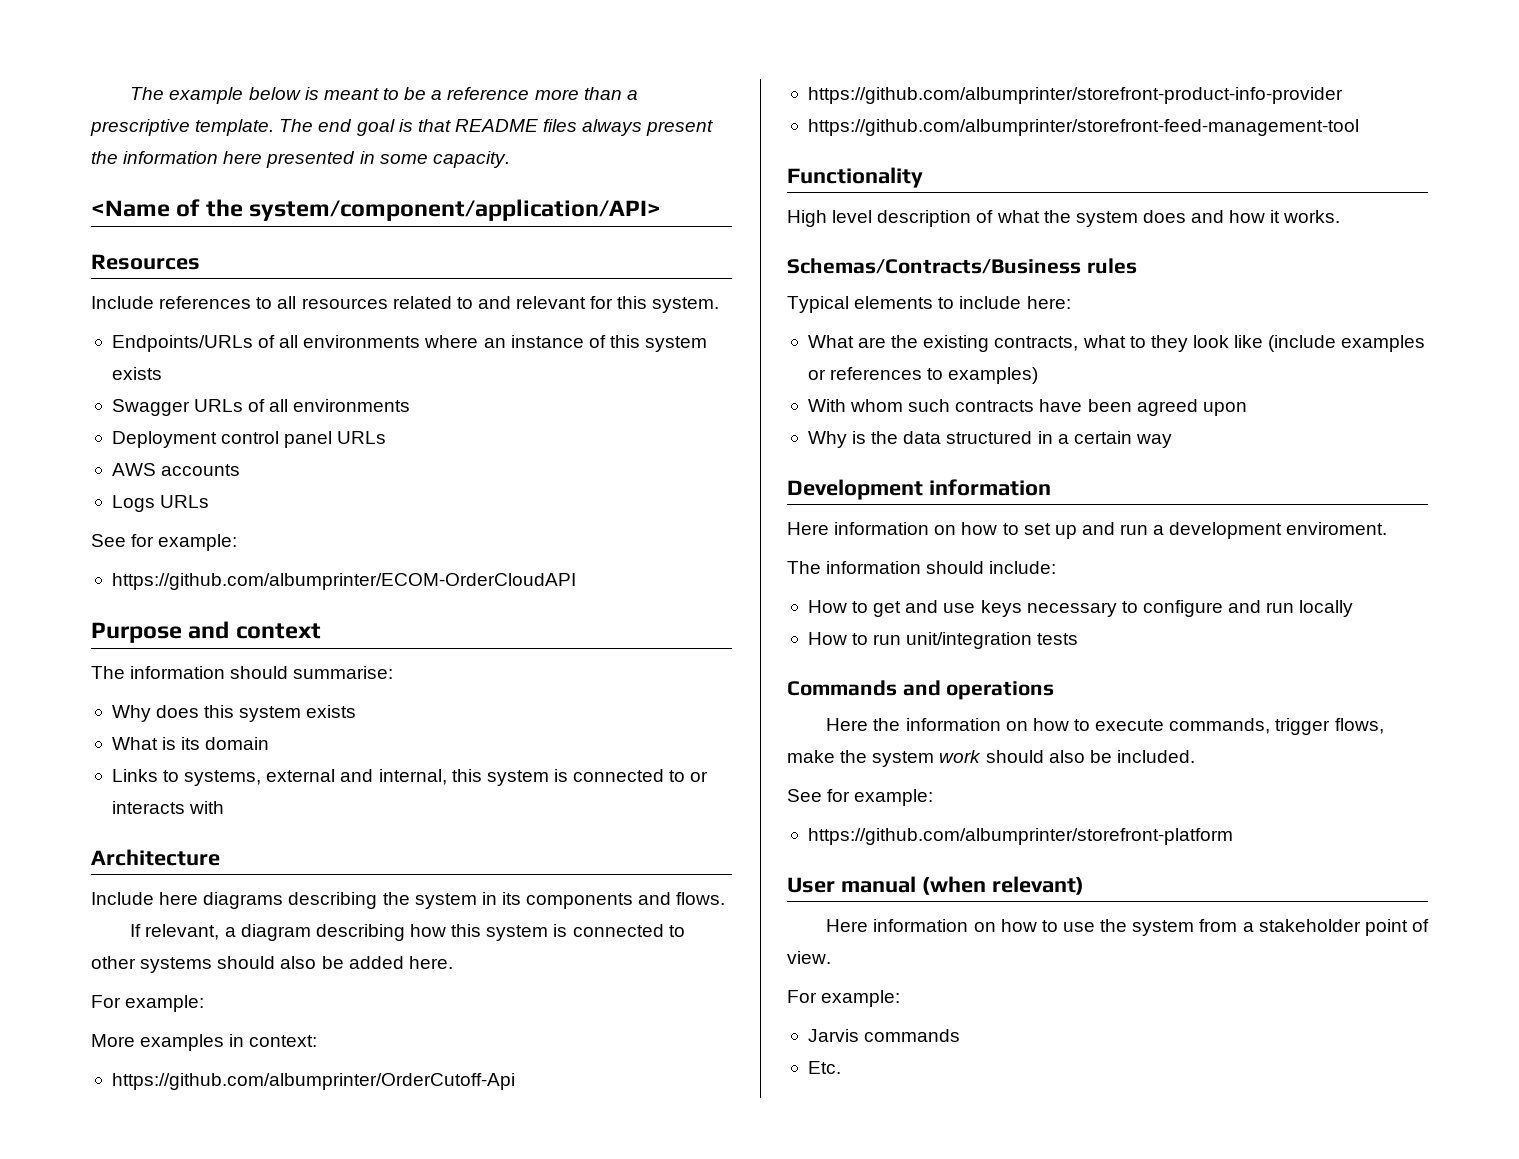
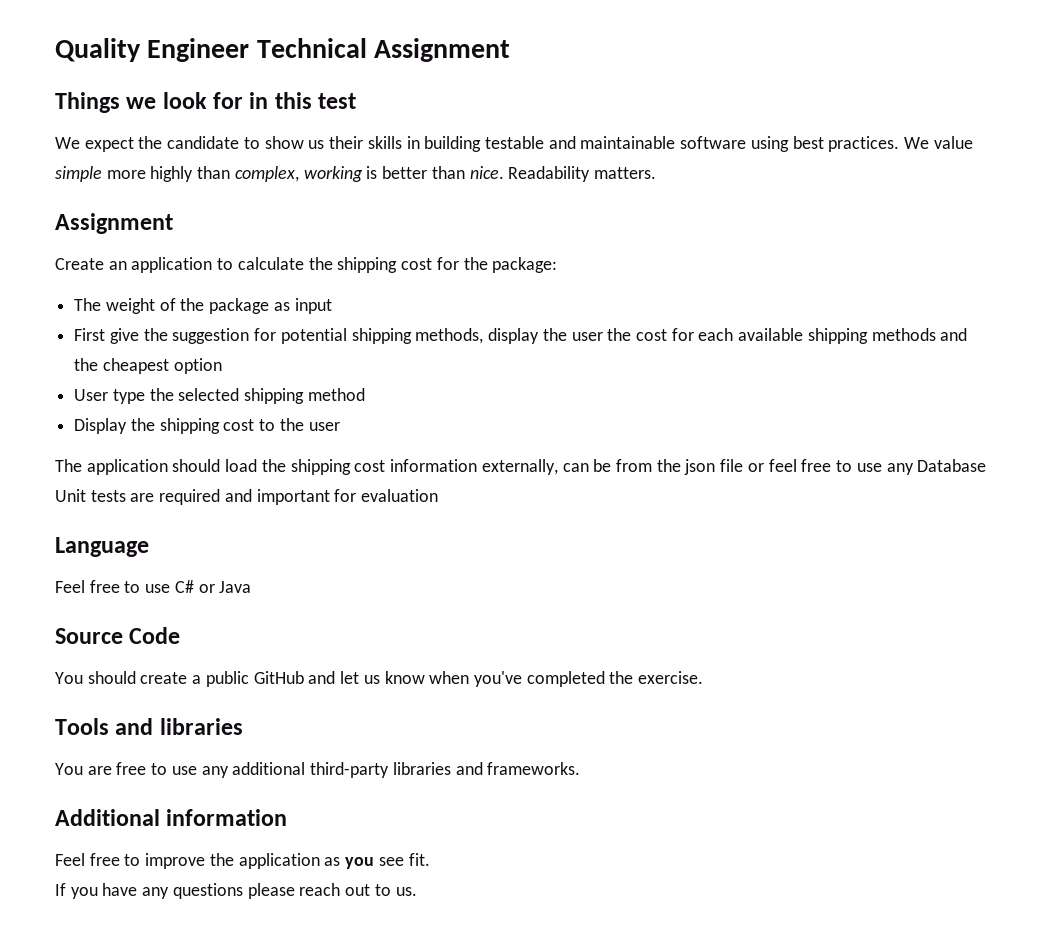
[130,87,638,104] [90,119,714,136] [91,151,510,168] [91,199,662,221] [91,254,200,270] [91,296,720,313] [111,335,708,352] [111,367,162,380] [111,399,411,416] [111,431,387,448] [111,463,241,476] [111,495,210,512] [91,534,238,551] [111,573,576,590] [91,621,321,643] [91,666,394,679] [111,705,357,722] [111,737,270,750] [111,769,709,786] [111,801,225,814] [91,849,220,866] [91,892,726,909] [130,924,685,941] [91,956,453,973] [91,995,205,1012] [91,1034,318,1051] [111,1073,515,1090] [807,87,1343,104] [807,119,1359,136] [787,167,923,188] [787,210,1341,227] [787,258,1137,274] [787,296,1071,313] [807,335,1426,352] [807,367,1039,384] [807,399,1247,416] [807,431,1172,448] [787,479,1051,500] [787,522,1388,539] [787,561,1057,574] [807,600,1354,617] [807,632,1079,649] [787,680,1055,700] [826,718,1384,735] [787,750,1195,767] [787,789,934,806] [807,828,1233,845] [787,876,1084,895] [826,919,1429,936] [787,951,831,964] [787,990,901,1007] [807,1029,961,1042] [807,1061,841,1074] The example below is meant to be a reference more than a prescriptive template. The end goal is that README files always present the information here presented in some capacity. // <Name of the system/component/application/API> // Resources // Include references to all resources related to and relevant for this system. // Endpoints/URLs of all environments where an instance of this system exists // Swagger URLs of all environments // Deployment control panel URLs // AWS accounts // Logs URLs // See for example: // https://github.com/albumprinter/ECOM-OrderCloudAPI // Purpose and context // The information should summarise: // Why does this system exists // What is its domain // Links to systems, external and internal, this system is connected to or interacts with // Architecture // Include here diagrams describing the system in its components and flows. // If relevant, a diagram describing how this system is connected to other systems should also be added here. // For example: // More examples in context: // https://github.com/albumprinter/OrderCutoff-Api // https://github.com/albumprinter/storefront-product-info-provider // https://github.com/albumprinter/storefront-feed-management-tool // Functionality // High level description of what the system does and how it works. // Schemas/Contracts/Business rules // Typical elements to include here: // What are the existing contracts, what to they look like (include examples or references to examples) // With whom such contracts have been agreed upon // Why is the data structured in a certain way // Development information // Here information on how to set up and run a development enviroment. // The information should include: // How to get and use keys necessary to configure and run locally // How to run unit/integration tests // Commands and operations // Here the information on how to execute commands, trigger flows, make the system work should also be included. // See for example: // https://github.com/albumprinter/storefront-platform // User manual (when relevant) // Here information on how to use the system from a stakeholder point of view. // For example: // Jarvis commands // Etc. -> [55,38,511,62] [55,92,357,113] [55,136,973,152] [55,166,656,182] [55,213,173,234] [55,257,558,273] [74,298,332,314] [74,328,968,344] [74,358,222,374] [74,388,365,404] [74,418,340,434] [55,459,987,475] [55,489,439,505] [55,537,149,557] [55,580,252,593] [55,627,181,644] [55,671,704,687] [55,718,243,735] [55,762,581,778] [55,809,288,826] [55,853,430,869] [55,883,417,899] Quality Engineer Technical Assignment // Things we look for in this test // We expect the candidate to show us their skills in building testable and maintainable software using best practices. We value simple more highly than complex, working is better than nice. Readability matters. // Assignment // Create an application to calculate the shipping cost for the package: // The weight of the package as input // First give the suggestion for potential shipping methods, display the user the cost for each available shipping methods and the cheapest option // User type the selected shipping method // Display the shipping cost to the user // The application should load the shipping cost information externally, can be from the json file or feel free to use any Database Unit tests are required and important for evaluation // Language // Feel free to use C# or Java // Source Code // You should create a public GitHub and let us know when you've completed the exercise. // Tools and libraries // You are free to use any additional third-party libraries and frameworks. // Additional information // Feel free to improve the application as you see fit. // If you have any questions please reach out to us.

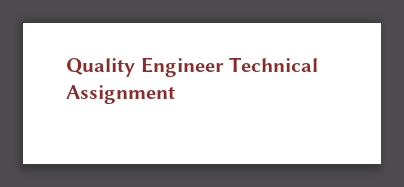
[55,92,357,113] [55,136,973,152] [55,166,656,182] [55,213,173,234] [55,257,558,273] [74,298,332,314] [74,328,968,344] [74,358,222,374] [74,388,365,404] [74,418,340,434] [55,459,987,475] [55,489,439,505] [55,537,149,557] [55,580,252,593] [55,627,181,644] [55,671,704,687] [55,718,243,735] [55,762,581,778] [55,809,288,826] [55,853,430,869] [55,883,417,899] // Things we look for in this test // We expect the candidate to show us their skills in building testable and maintainable software using best practices. We value simple more highly than complex, working is better than nice. Readability matters. // Assignment // Create an application to calculate the shipping cost for the package: // The weight of the package as input // First give the suggestion for potential shipping methods, display the user the cost for each available shipping methods and the cheapest option // User type the selected shipping method // Display the shipping cost to the user // The application should load the shipping cost information externally, can be from the json file or feel free to use any Database Unit tests are required and important for evaluation // Language // Feel free to use C# or Java // Source Code // You should create a public GitHub and let us know when you've completed the exercise. // Tools and libraries // You are free to use any additional third-party libraries and frameworks. // Additional information // Feel free to improve the application as you see fit. // If you have any questions please reach out to us. -> (175, 94) none

